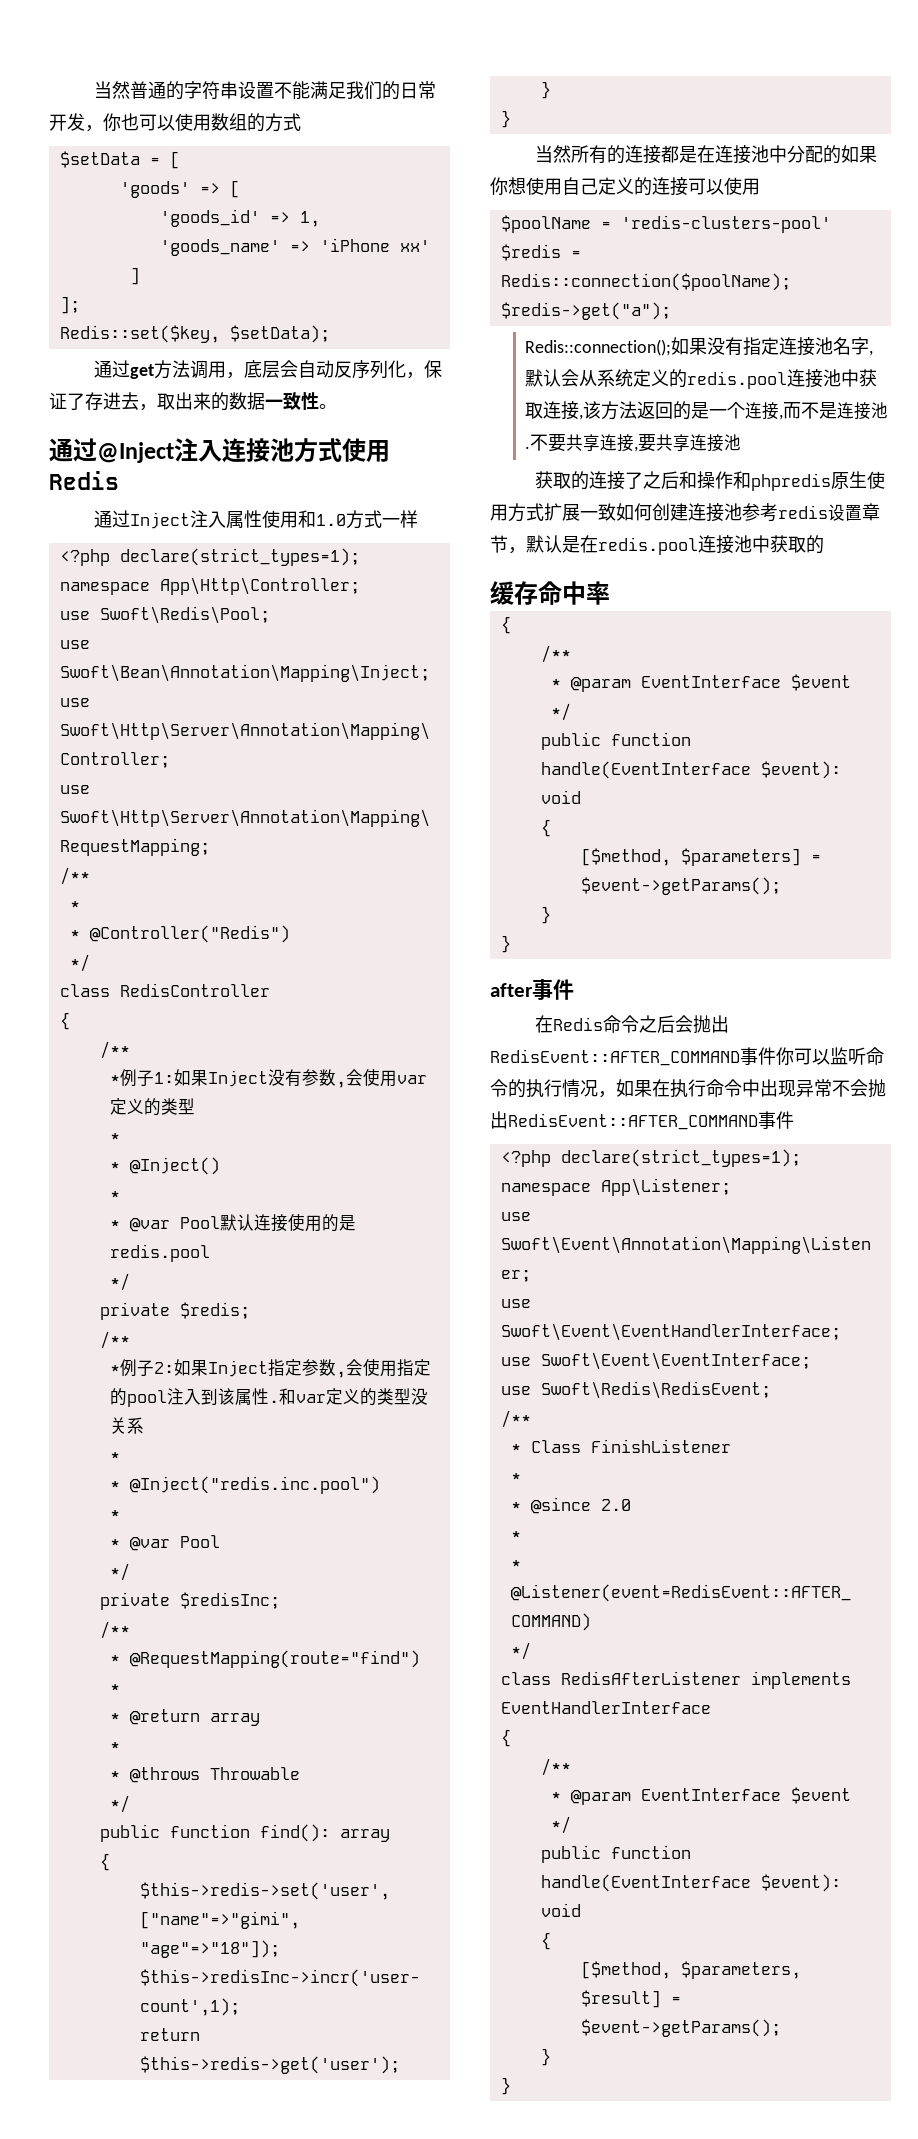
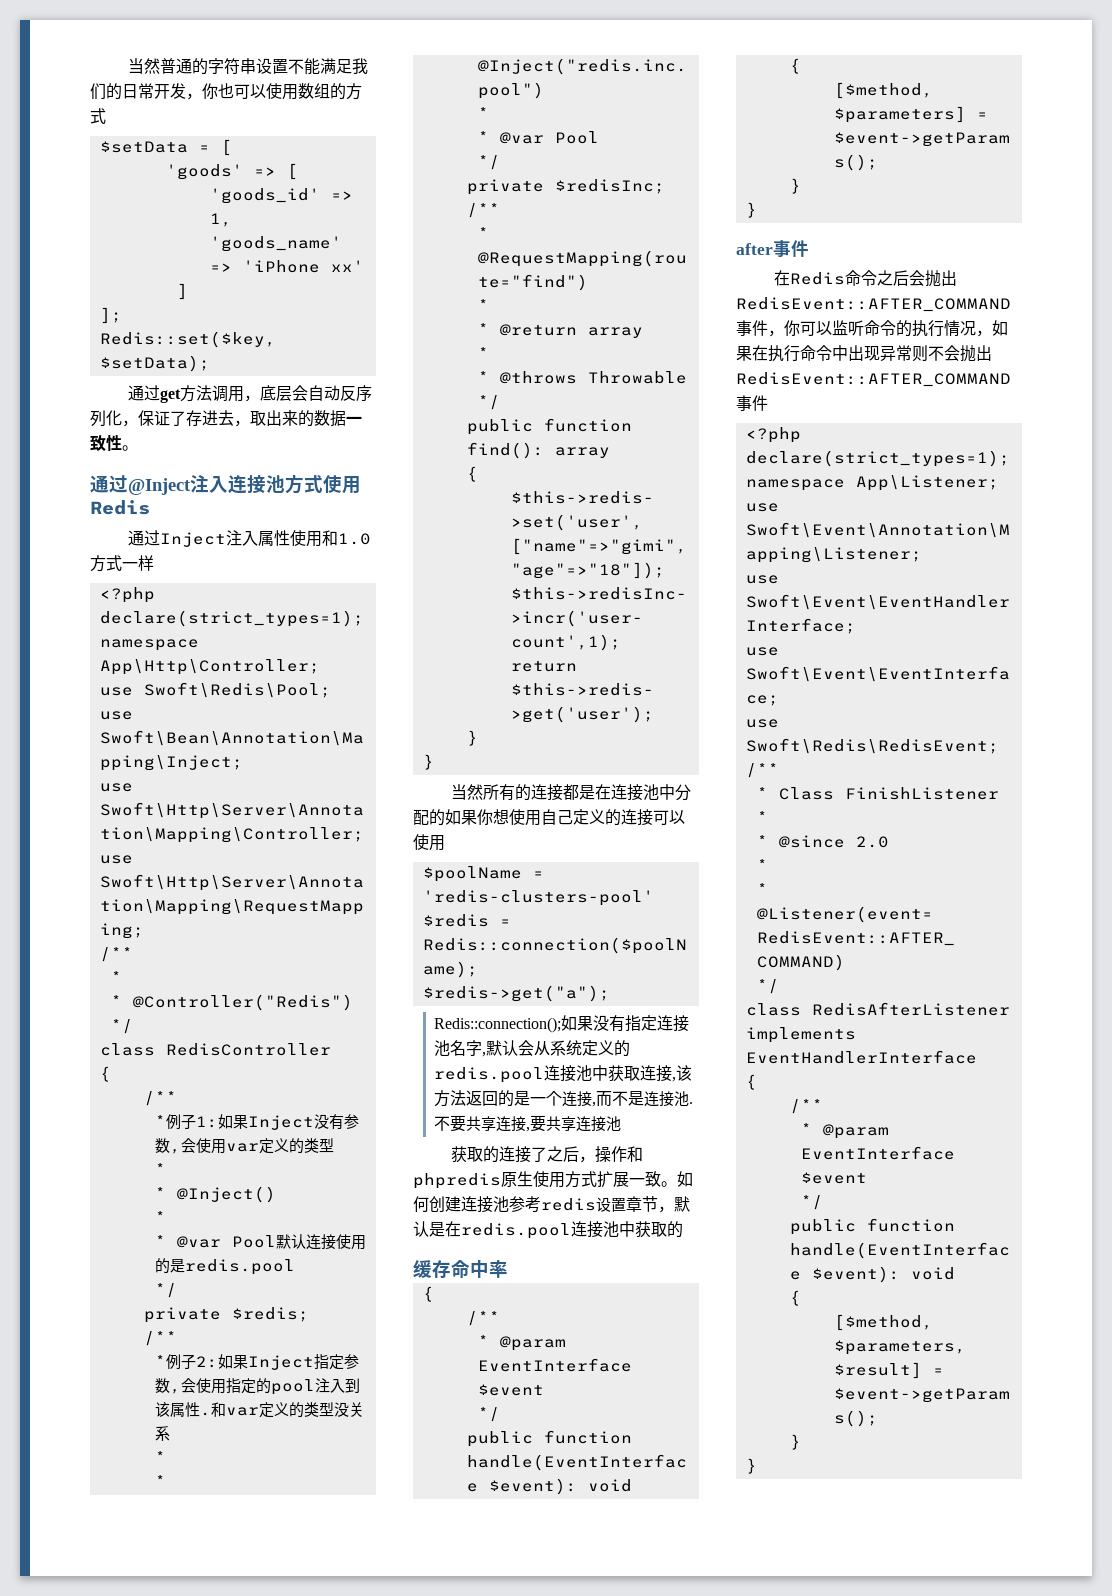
[678,471,697,489] 和 -> [579,1156,596,1163] ，
(616, 512) none -> [661,1181,677,1187] 。
(776, 1056) none -> [768,330,784,337] ，
(832, 1088) none -> [912,345,928,362] 则

